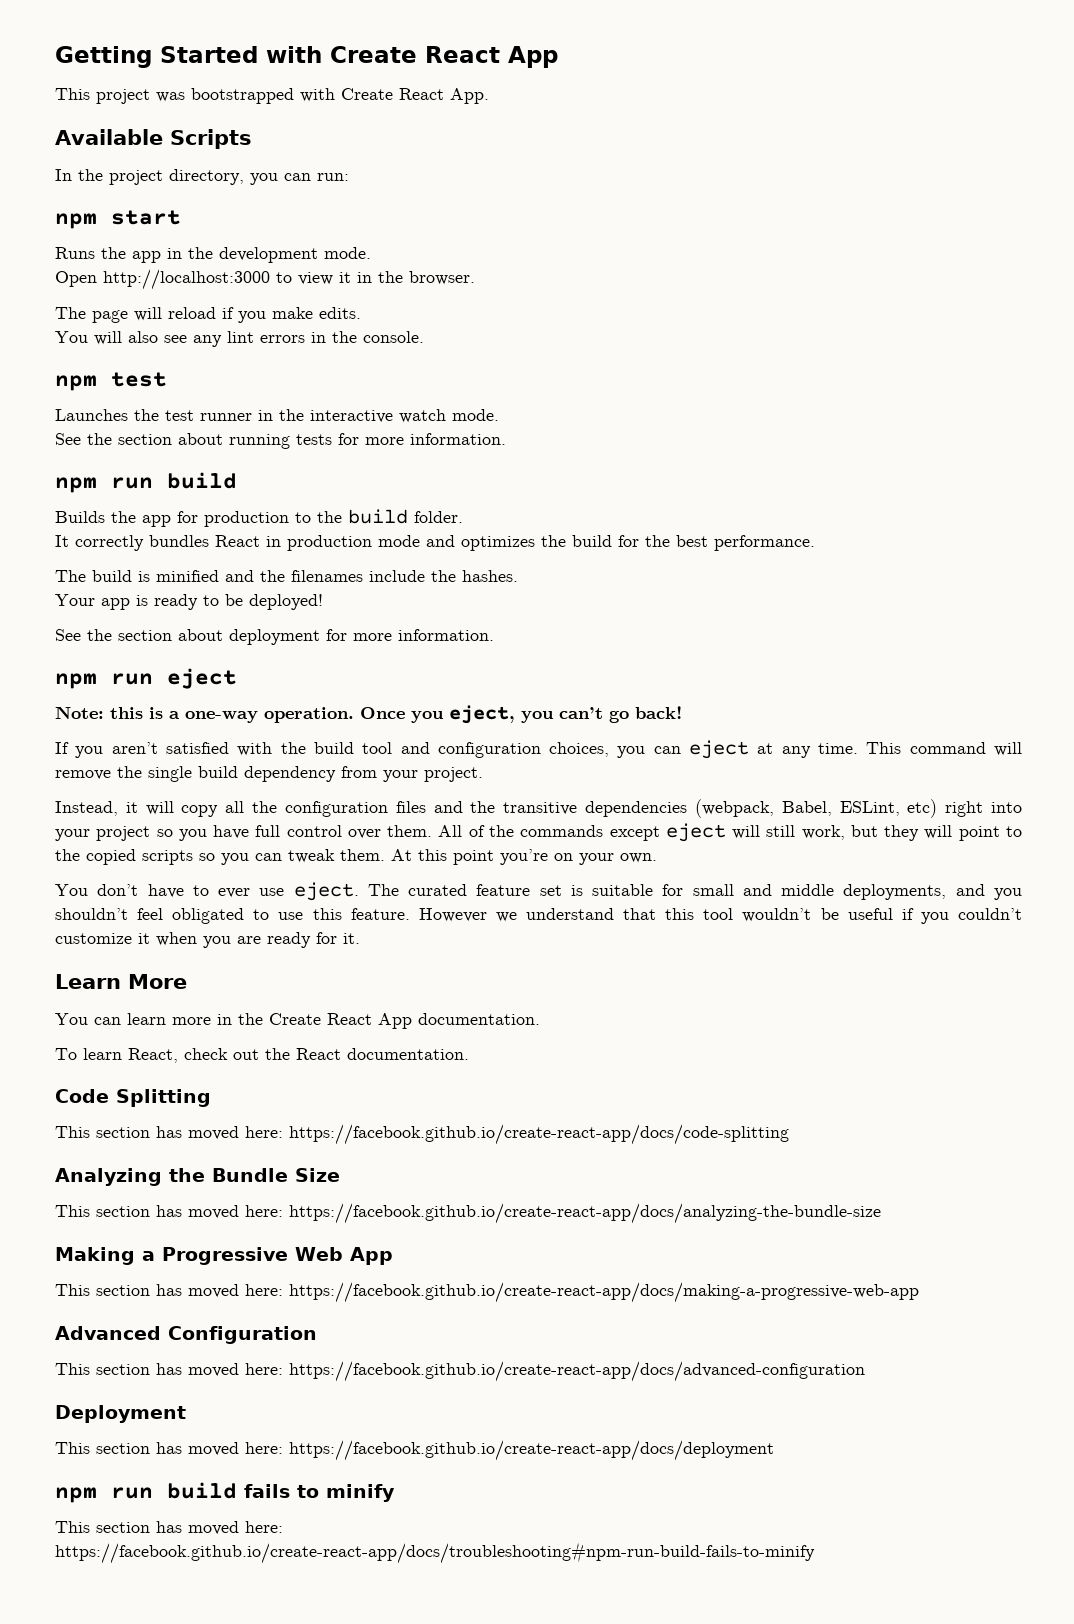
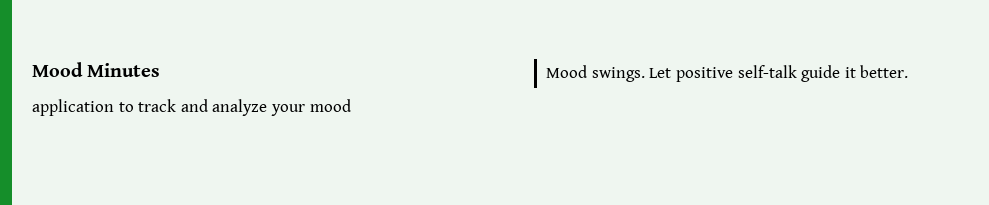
[55,46,558,68] [55,88,489,104] [55,129,252,149] [55,169,349,185] [55,210,181,229] [55,247,371,263] [55,269,475,290] [55,307,361,323] [55,331,424,347] [55,372,167,391] [55,409,499,423] [55,433,506,449] [55,472,237,493] [55,509,463,527] [55,535,815,551] [55,570,518,582] [55,594,323,610] [55,629,494,645] [55,668,237,689] [55,705,682,724] [55,740,1022,759] [55,766,483,782] [55,799,1023,818] [55,823,1022,842] [55,849,657,865] [55,882,1023,901] [55,908,1022,924] [55,932,360,948] [55,974,187,989] [55,1013,540,1029] [55,1048,469,1063] [55,1089,211,1107] [55,1124,789,1145] [55,1168,340,1186] [55,1203,881,1224] [55,1247,393,1265] [55,1282,919,1303] [55,1326,317,1344] [55,1361,865,1382] [55,1405,186,1423] [55,1440,774,1461] [55,1482,395,1503] [55,1521,283,1535] [55,1542,815,1564] Getting Started with Create React App // This project was bootstrapped with Create React App. // Available Scripts // In the project directory, you can run: // npm start // Runs the app in the development mode. // Open http://localhost:3000 to view it in the browser. // The page will reload if you make edits. // You will also see any lint errors in the console. // npm test // Launches the test runner in the interactive watch mode. // See the section about running tests for more information. // npm run build // Builds the app for production to the build folder. // It correctly bundles React in production mode and optimizes the build for the best performance. // The build is minified and the filenames include the hashes. // Your app is ready to be deployed! // See the section about deployment for more information. // npm run eject // Note: this is a one-way operation. Once you eject, you can’t go back! // If you aren’t satisfied with the build tool and configuration choices, you can eject at any time. This command will remove the single build dependency from your project. // Instead, it will copy all the configuration files and the transitive dependencies (webpack, Babel, ESLint, etc) right into your project so you have full control over them. All of the commands except eject will still work, but they will point to the copied scripts so you can tweak them. At this point you’re on your own. // You don’t have to ever use eject. The curated feature set is suitable for small and middle deployments, and you shouldn’t feel obligated to use this feature. However we understand that this tool wouldn’t be useful if you couldn’t customize it when you are ready for it. // Learn More // You can learn more in the Create React App documentation. // To learn React, check out the React documentation. // Code Splitting // This section has moved here: https://facebook.github.io/create-react-app/docs/code-splitting // Analyzing the Bundle Size // This section has moved here: https://facebook.github.io/create-react-app/docs/analyzing-the-bundle-size // Making a Progressive Web App // This section has moved here: https://facebook.github.io/create-react-app/docs/making-a-progressive-web-app // Advanced Configuration // This section has moved here: https://facebook.github.io/create-react-app/docs/advanced-configuration // Deployment // This section has moved here: https://facebook.github.io/create-react-app/docs/deployment // npm run build fails to minify // This section has moved here: https://facebook.github.io/create-react-app/docs/troubleshooting#npm-run-build-fails-to-minify -> [32,62,161,77] [32,99,351,116] [546,65,909,82] Mood Minutes // application to track and analyze your mood // Mood swings. Let positive self-talk guide it better.

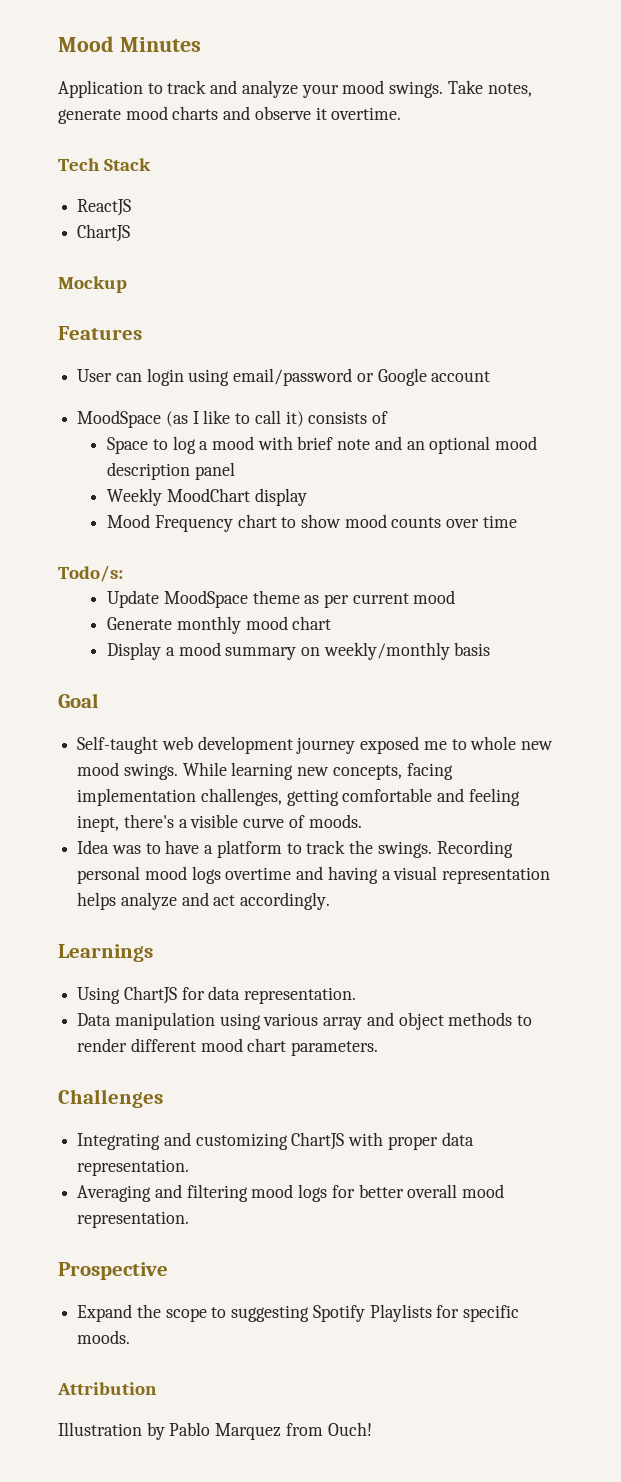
[32,99,114,116] application -> [58,80,143,98] Application
[546,65,909,82] // Mood swings. Let positive self-talk guide it better. -> [389,80,532,98] [58,106,402,124] [58,158,152,171] [77,199,132,216] [77,224,131,242] [58,276,127,293] [58,326,142,340] [77,368,491,386] [77,410,389,428] [107,436,538,454] [107,462,235,480] [107,488,307,506] [107,514,517,532] [58,565,123,582] [107,590,456,608] [107,616,332,634] [107,642,491,660] [58,693,99,708] [77,736,554,754] [77,762,453,780] [77,788,520,806] [77,814,362,832] [77,840,513,858] [77,866,551,884] [77,892,331,910] [58,944,153,962] [77,986,357,1004] [77,1012,533,1030] [77,1038,379,1056] [58,1089,163,1108] [77,1132,474,1150] [77,1159,190,1176] [77,1184,505,1202] [77,1211,190,1228] [58,1262,168,1280] [77,1304,520,1322] [77,1330,131,1344] [57,1382,157,1395] [58,1422,372,1440] swings. Take notes, generate mood charts and observe it overtime. // Tech Stack // ReactJS // ChartJS // Mockup // Features // User can login using email/password or Google account // MoodSpace (as I like to call it) consists of // Space to log a mood with brief note and an optional mood description panel // Weekly MoodChart display // Mood Frequency chart to show mood counts over time // Todo/s: // Update MoodSpace theme as per current mood // Generate monthly mood chart // Display a mood summary on weekly/monthly basis // Goal // Self-taught web development journey exposed me to whole new mood swings. While learning new concepts, facing implementation challenges, getting comfortable and feeling inept, there's a visible curve of moods. // Idea was to have a platform to track the swings. Recording personal mood logs overtime and having a visual representation helps analyze and act accordingly. // Learnings // Using ChartJS for data representation. // Data manipulation using various array and object methods to render different mood chart parameters. // Challenges // Integrating and customizing ChartJS with proper data representation. // Averaging and filtering mood logs for better overall mood representation. // Prospective // Expand the scope to suggesting Spotify Playlists for specific moods. // Attribution // Illustration by Pablo Marquez from Ouch!

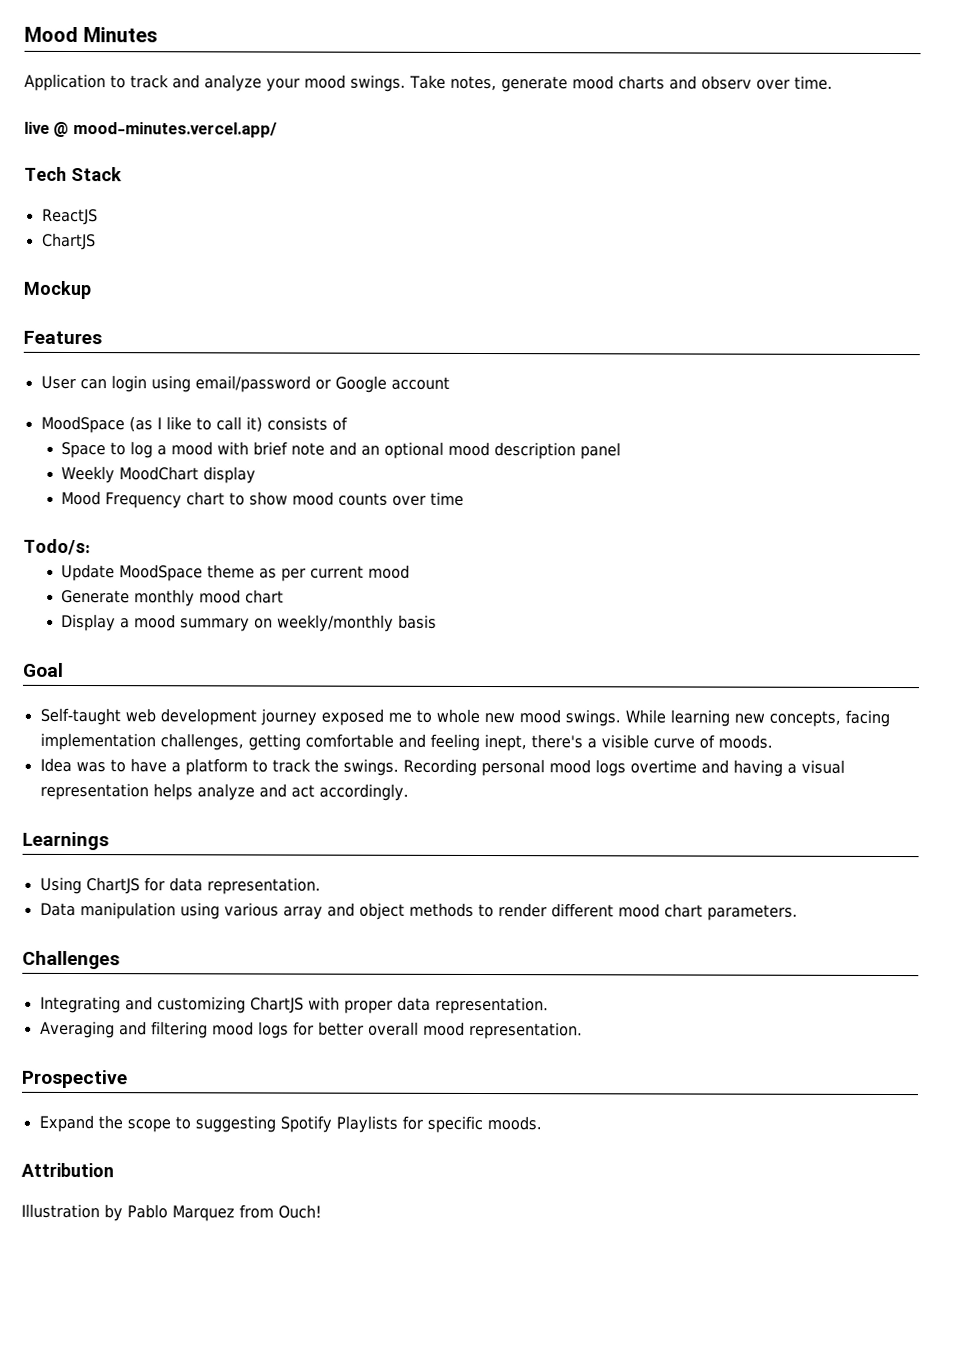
[254,106,402,120] observe it overtime. -> [700,75,833,90] [24,121,277,138] observ over time. // live @ mood-minutes.vercel.app/

